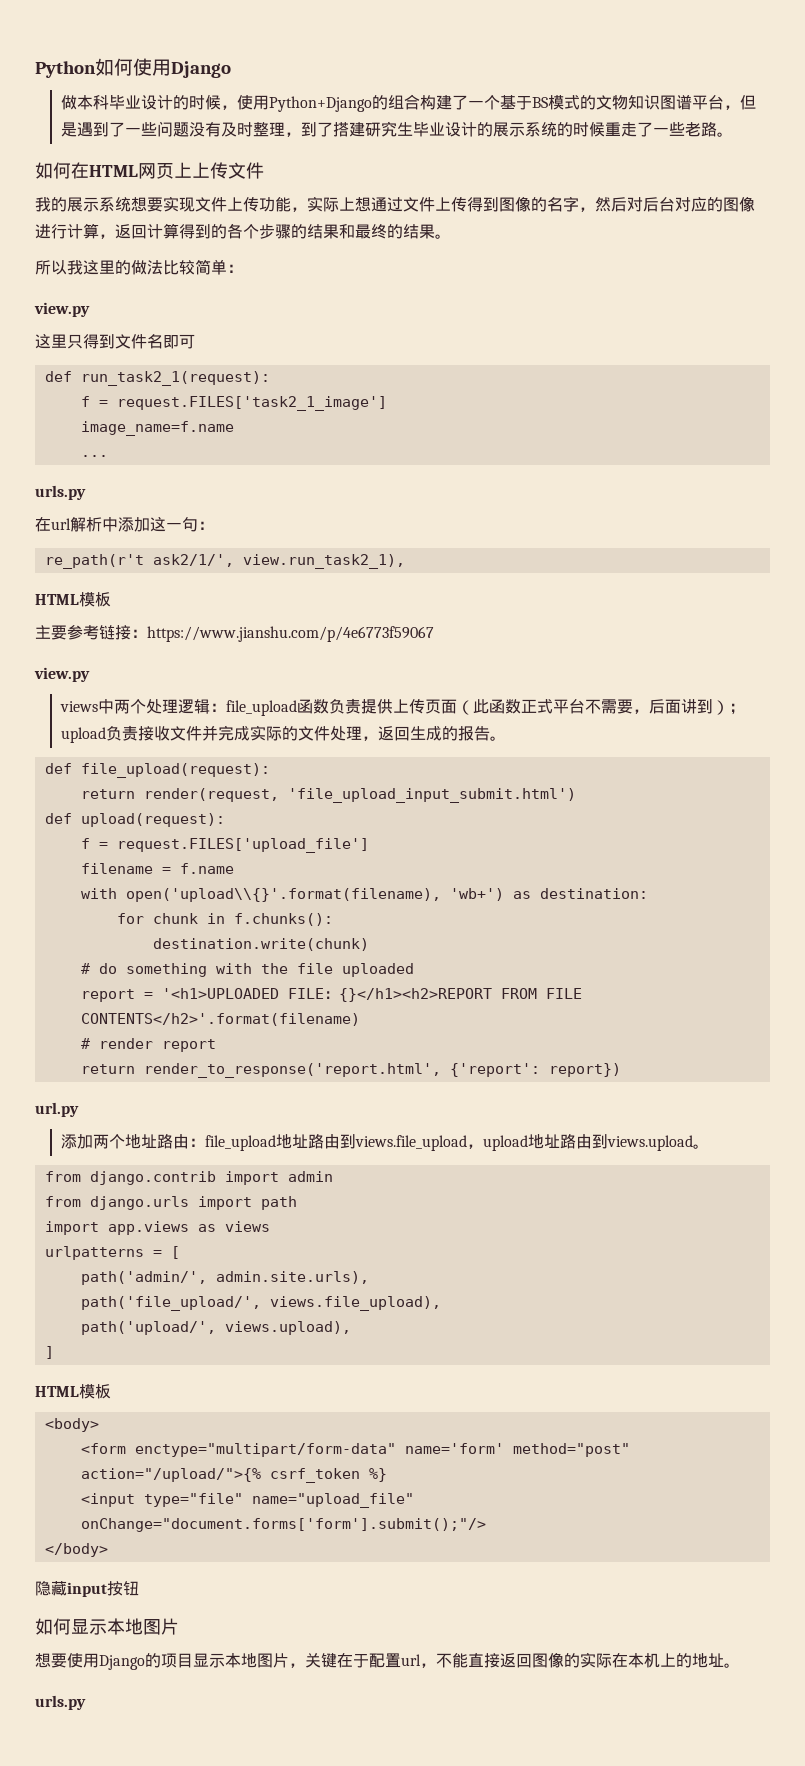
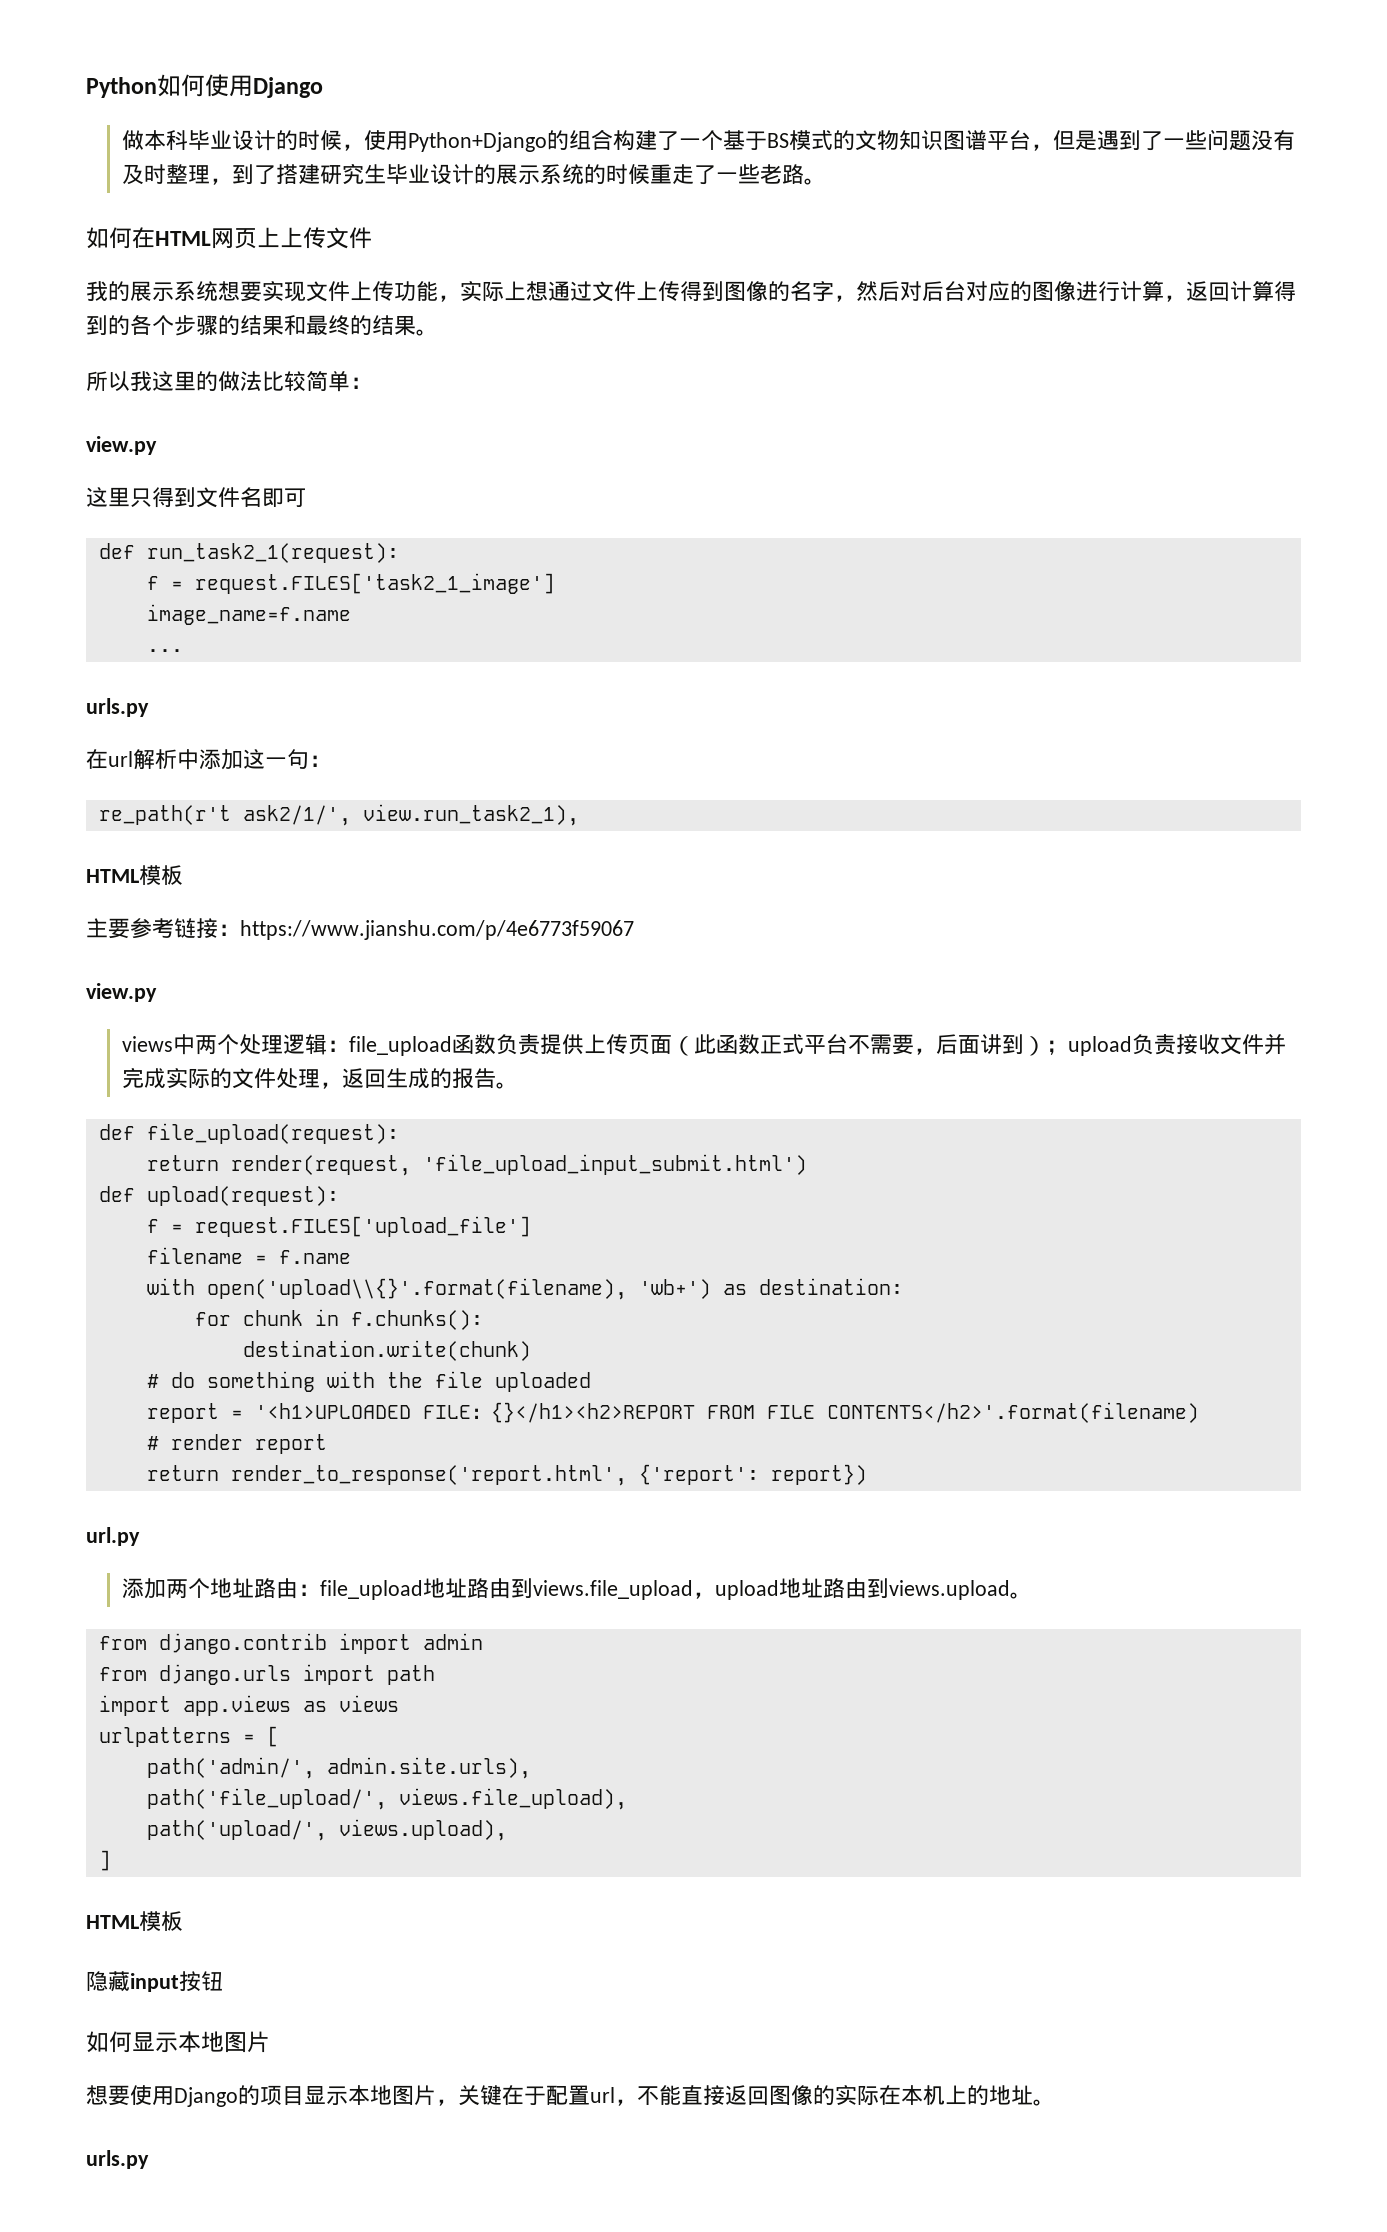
[44,1418,99,1432] [80,1443,630,1457] [80,1468,387,1483] [80,1493,414,1508] [80,1518,486,1532] [44,1543,108,1557] // <body> // <form enctype="multipart/form-data" name='form' method="post" action="/upload/">{% csrf_token %} // <input type="file" name="upload_file" onChange="document.forms['form'].submit();"/> // </body> -> (183, 1921) none

